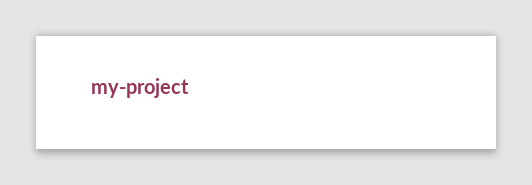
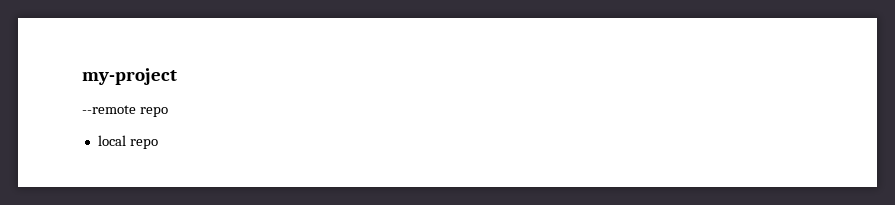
(189, 88) none -> [82,105,168,117] [97,135,158,149] // --remote repo // local repo

